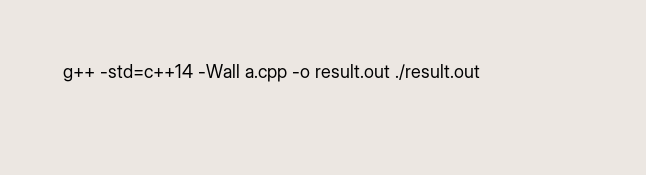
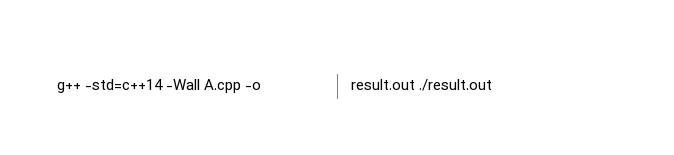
[245,68,287,82] a.cpp -> [204,79,242,93] A.cpp

